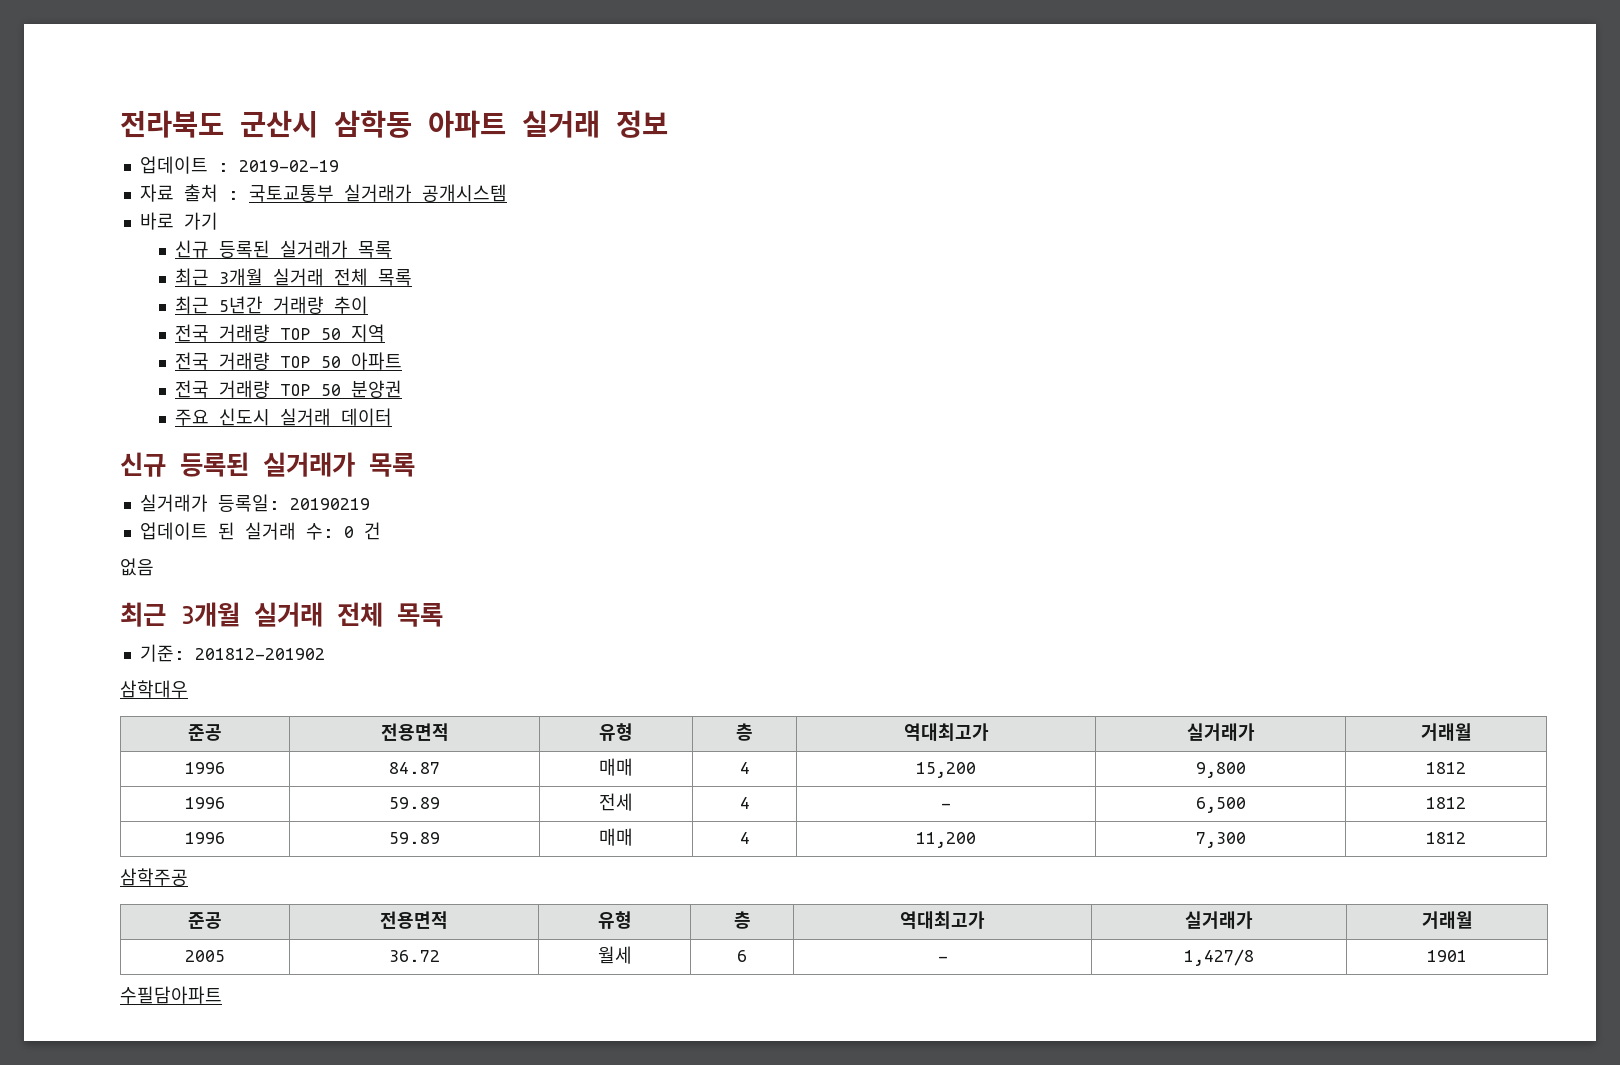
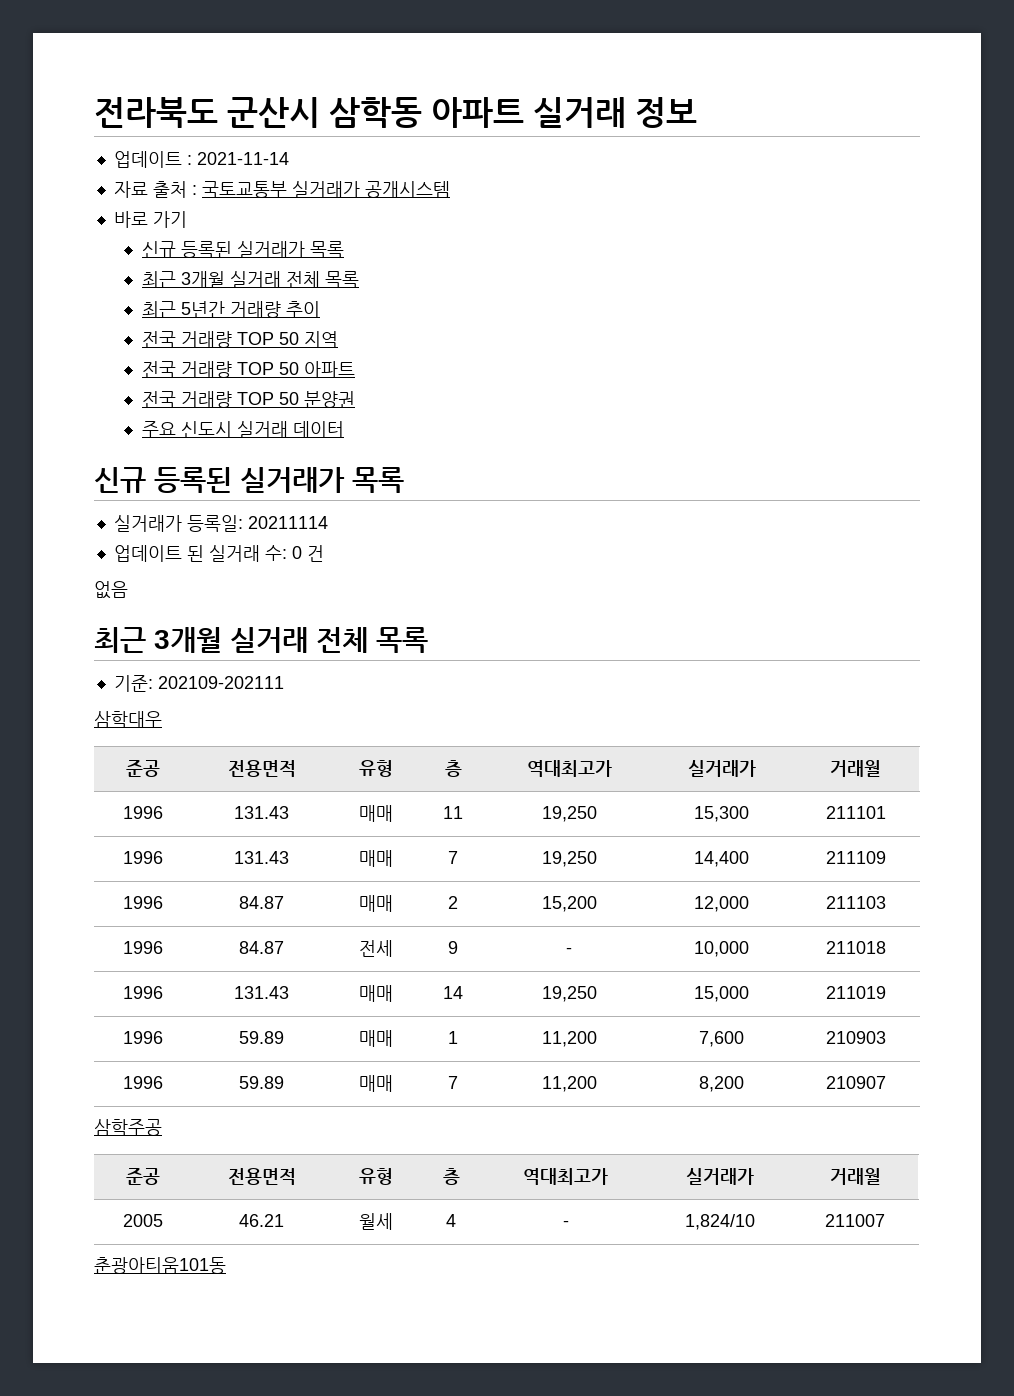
[238,160,339,172] 2019-02-19 -> [196,152,289,165] 2021-11-14
[289,498,370,510] 20190219 -> [247,516,328,529] 20211114
[194,648,325,660] 201812-201902 -> [157,676,284,689] 202109-202111
(1472, 732) none -> [123,806,163,819] [234,806,289,819] [358,805,393,822] [443,806,463,819] [541,806,597,822] [694,806,749,822] [825,806,886,819] [123,851,163,864] [234,851,289,864] [358,850,393,867] [448,851,458,864] [541,851,597,867] [694,851,749,867] [825,851,886,864] // 1996 | 131.43 | 매매 | 11 | 19,250 | 15,300 | 211101 // 1996 | 131.43 | 매매 | 7 | 19,250 | 14,400 | 211109
[739,762,750,774] 4 -> [448,896,458,909] 2
[1195,762,1246,778] [1426,762,1466,774] [185,797,225,809] [389,797,440,809] 9,800 | 1812 // 1996 | 59.89 -> [694,896,749,912] [825,896,886,909] [123,941,163,954] [239,941,284,954] 12,000 | 211103 // 1996 | 84.87
[739,797,750,809] [941,803,951,809] [1195,797,1246,813] [1426,797,1466,809] [185,832,225,844] [389,832,440,844] [599,828,633,846] [739,832,750,844] [916,832,976,848] [1195,832,1246,848] [1426,832,1466,844] 4 | - | 6,500 | 1812 // 1996 | 59.89 | 매매 | 4 | 11,200 | 7,300 | 1812 -> [448,941,458,954] [566,947,572,954] [694,941,749,957] [825,941,886,954] [123,986,163,999] [234,986,289,999] [358,985,393,1002] [443,986,463,999] [541,986,597,1002] [694,986,749,1002] [825,986,886,999] [123,1031,163,1044] [239,1031,284,1044] [358,1030,393,1047] [448,1031,458,1044] [541,1031,597,1047] [699,1031,744,1047] [825,1031,886,1044] [123,1076,163,1089] [239,1076,284,1089] [358,1075,393,1092] [448,1076,458,1089] [541,1076,597,1092] [699,1076,744,1092] [825,1076,886,1089] 9 | - | 10,000 | 211018 // 1996 | 131.43 | 매매 | 14 | 19,250 | 15,000 | 211019 // 1996 | 59.89 | 매매 | 1 | 11,200 | 7,600 | 210903 // 1996 | 59.89 | 매매 | 7 | 11,200 | 8,200 | 210907
[388,950,440,962] 36.72 -> [239,1214,284,1227] 46.21
[737,950,747,962] [937,956,948,962] [1184,949,1254,966] [1427,950,1467,962] [120,986,222,1004] 6 | - | 1,427/8 | 1901 // 수필담아파트 -> [446,1214,456,1227] [562,1220,569,1227] [685,1214,755,1230] [825,1214,885,1227] [94,1257,226,1274] 4 | - | 1,824/10 | 211007 // 춘광아티움101동

